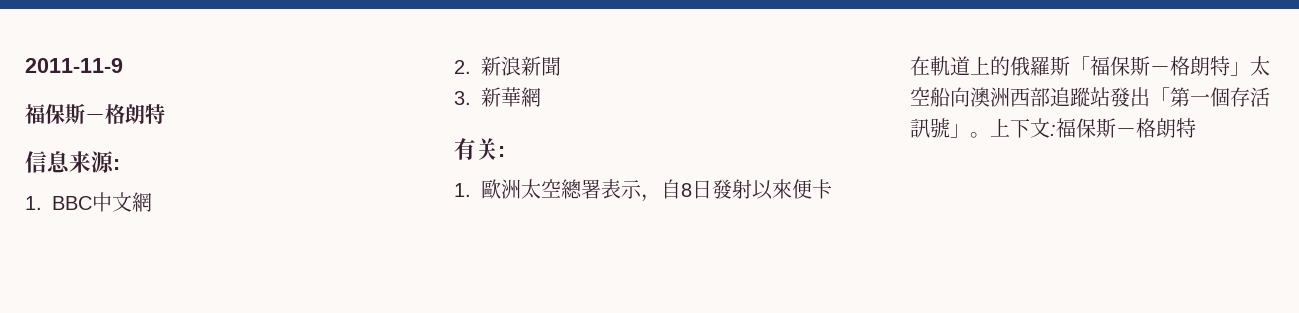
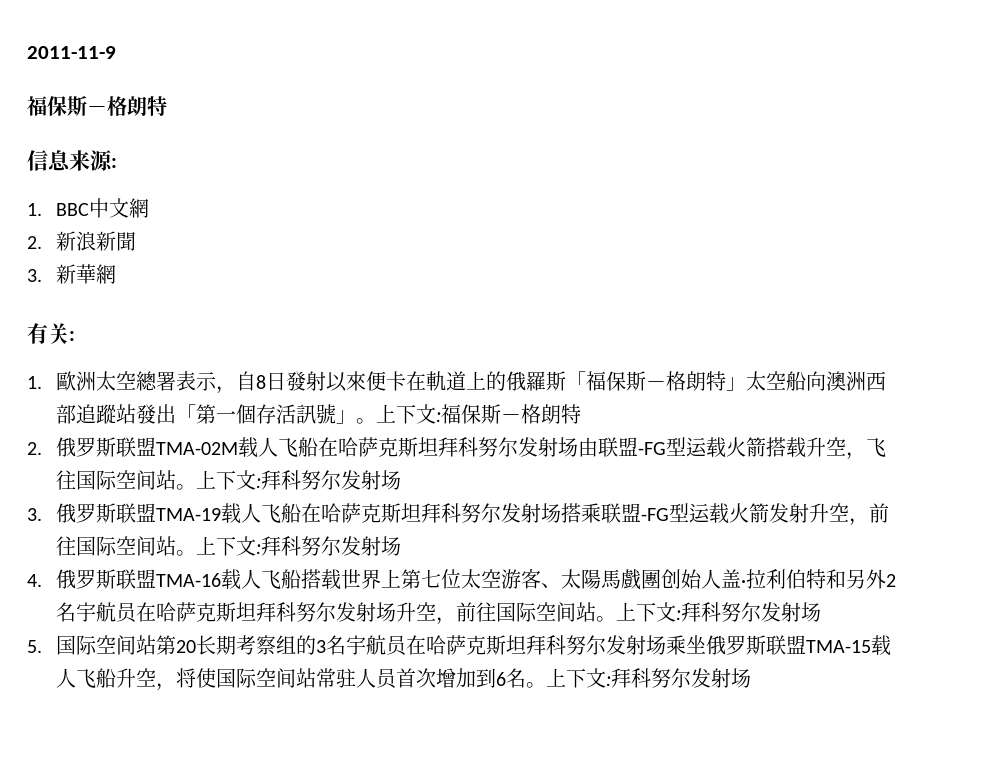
(1196, 128) none -> [27,437,886,460] [55,470,401,490] [27,503,889,526] [55,536,401,556] [27,569,896,590] [55,602,821,625] [27,635,891,656] [55,668,751,691] // 2.俄罗斯联盟TMA-02M载人飞船在哈萨克斯坦拜科努尔发射场由联盟-FG型运载火箭搭载升空，飞往国际空间站。上下文:拜科努尔发射场 // 3.俄罗斯联盟TMA-19载人飞船在哈萨克斯坦拜科努尔发射场搭乘联盟-FG型运载火箭发射升空，前往国际空间站。上下文:拜科努尔发射场 // 4.俄罗斯联盟TMA-16载人飞船搭载世界上第七位太空游客、太陽馬戲團创始人盖·拉利伯特和另外2名宇航员在哈萨克斯坦拜科努尔发射场升空，前往国际空间站。上下文:拜科努尔发射场 // 5.国际空间站第20长期考察组的3名宇航员在哈萨克斯坦拜科努尔发射场乘坐俄罗斯联盟TMA-15载人飞船升空，将使国际空间站常驻人员首次增加到6名。上下文:拜科努尔发射场

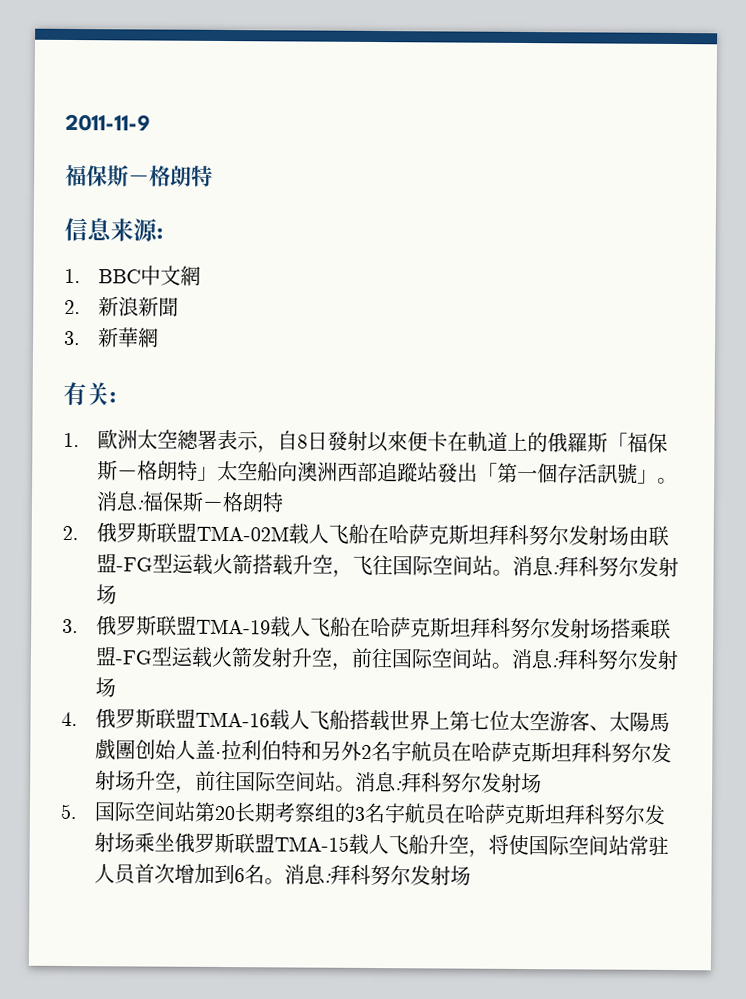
[375,404,436,424] 上下文 -> [96,491,140,512] 消息
[195,470,256,490] 上下文 -> [512,555,555,577] 消息
[195,536,256,556] 上下文 -> [511,648,555,670] 消息
[615,602,676,622] 上下文 -> [355,771,398,793] 消息
[545,668,606,688] 上下文 -> [284,864,327,885] 消息

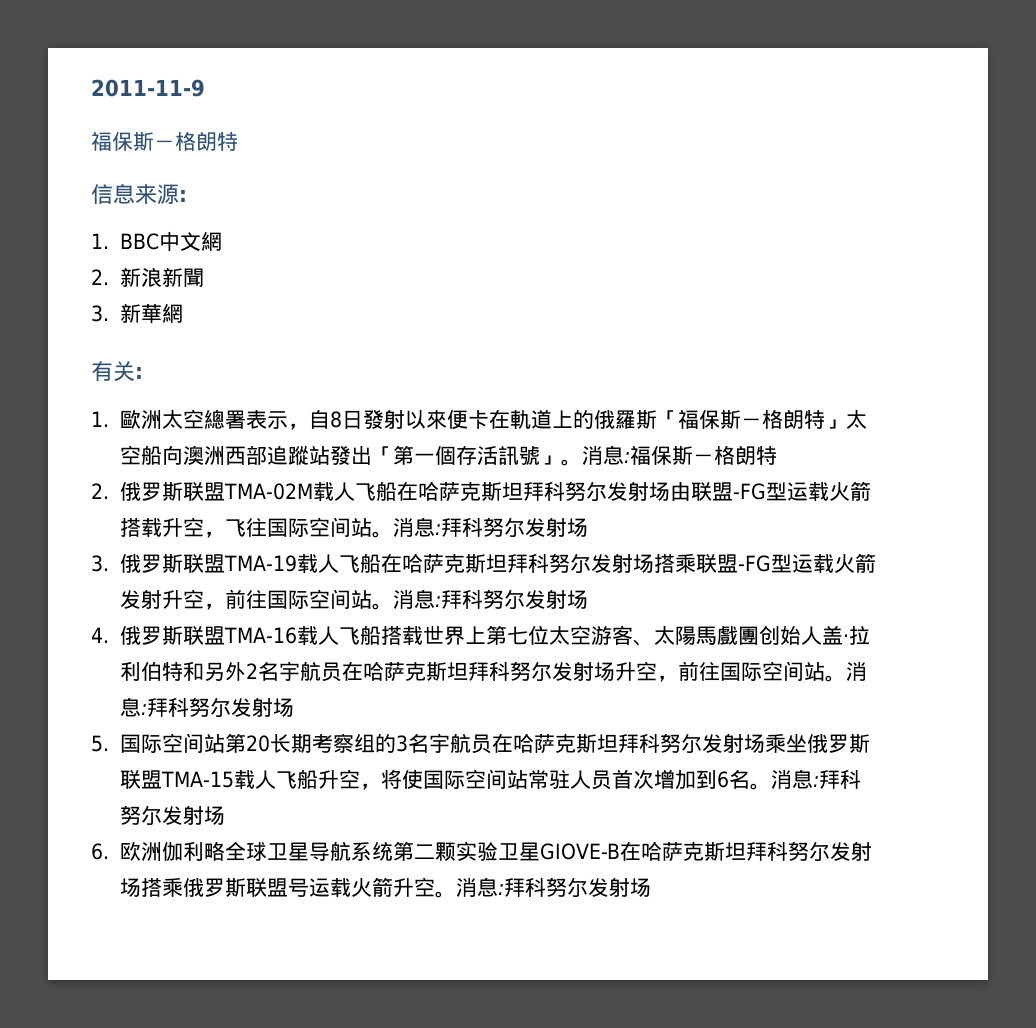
(472, 875) none -> [91,841,873,862] [119,877,651,898] // 6.欧洲伽利略全球卫星导航系统第二颗实验卫星GIOVE-B在哈萨克斯坦拜科努尔发射场搭乘俄罗斯联盟号运载火箭升空。消息:拜科努尔发射场

